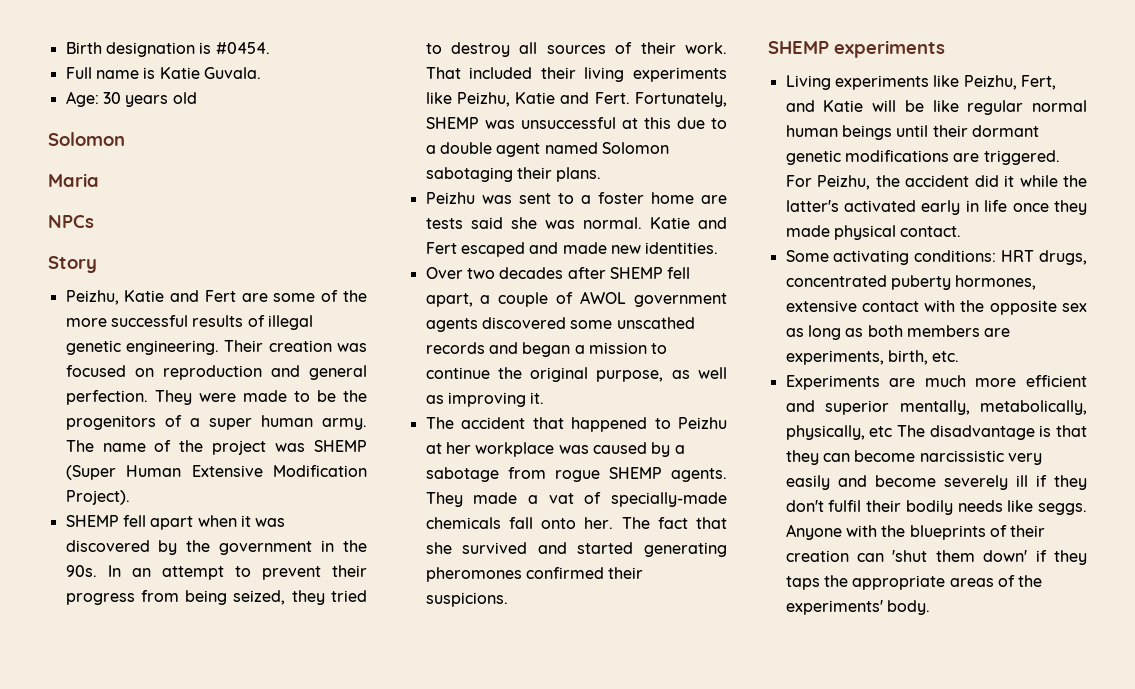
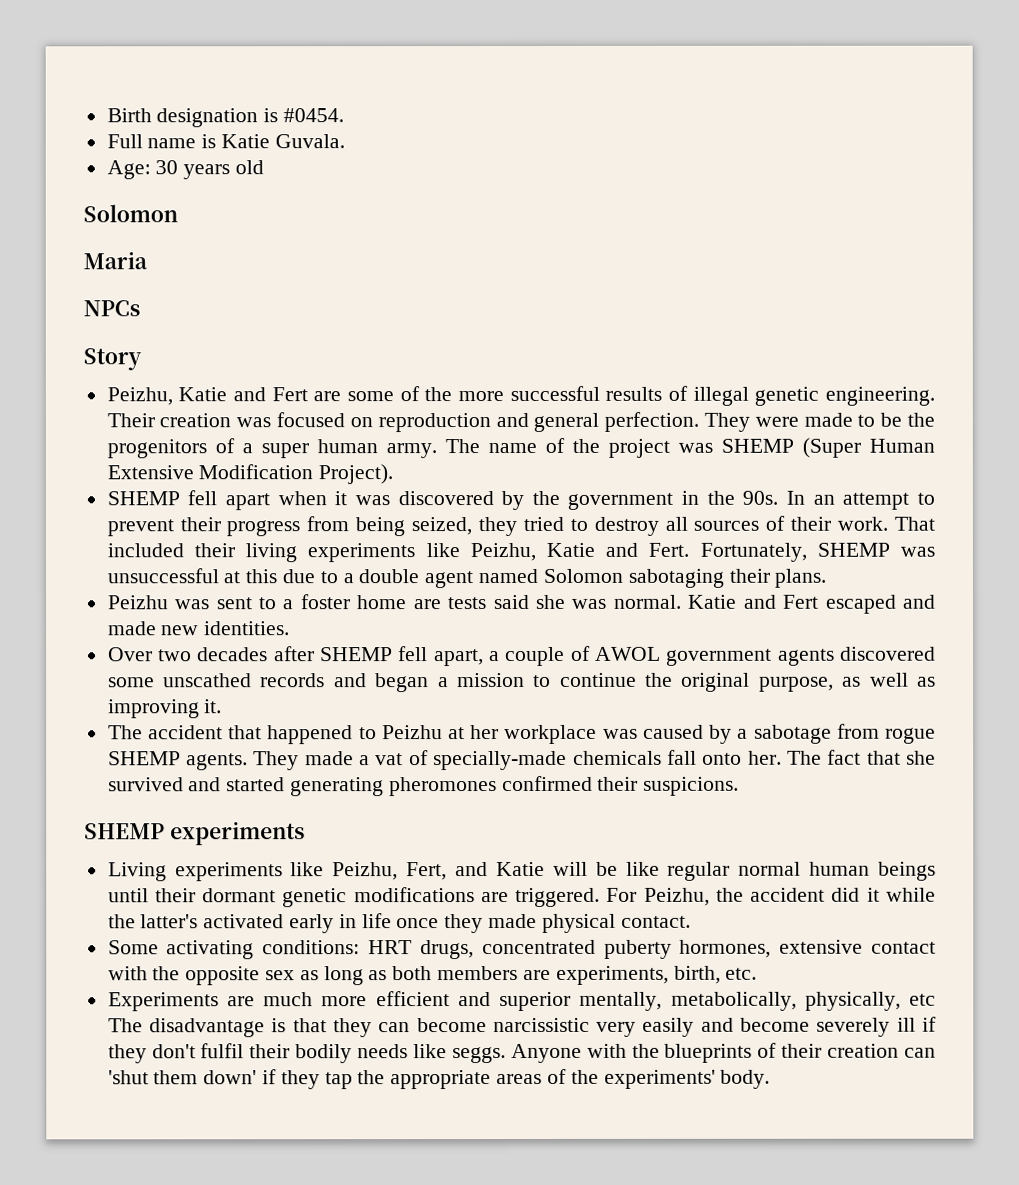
[785,576,820,590] taps -> [324,1072,353,1090] tap

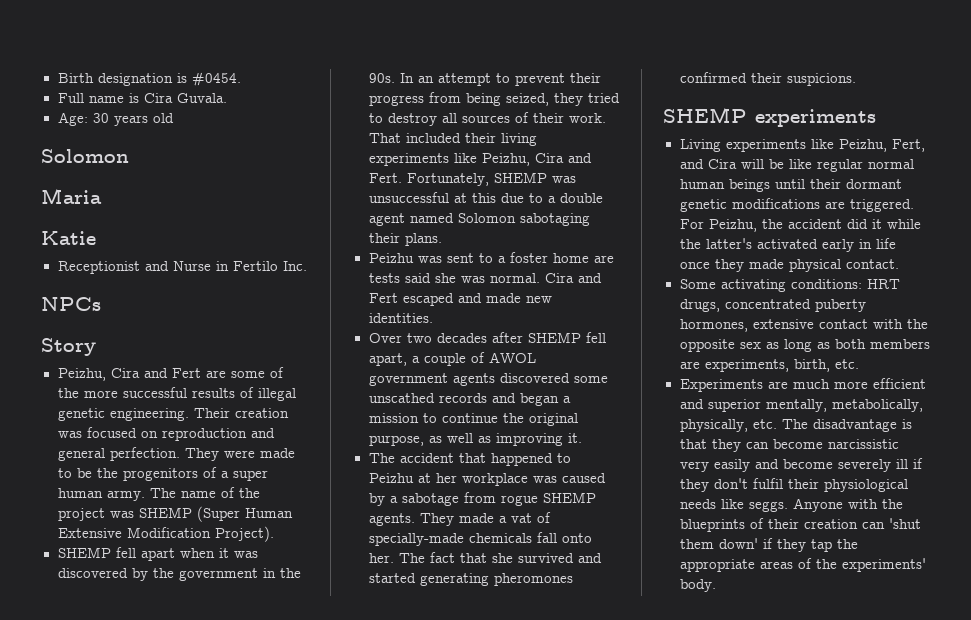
[221,134,271,149] Katie -> [143,93,173,103] Cira
(148, 260) none -> [41,231,96,245] [57,261,307,274] // Katie // Receptionist and Nurse in Fertilo Inc.
[178,387,228,402] Katie -> [110,368,140,378] Cira
[545,542,595,557] Katie -> [534,153,564,163] Cira
[688,594,738,609] Katie -> [544,273,574,283] Cira
[495,861,545,877] Katie -> [707,159,737,169] Cira
[909,993,937,1006] etc -> [752,419,777,429] etc.
[295,1044,353,1064] bodily -> [823,479,908,492] physiological

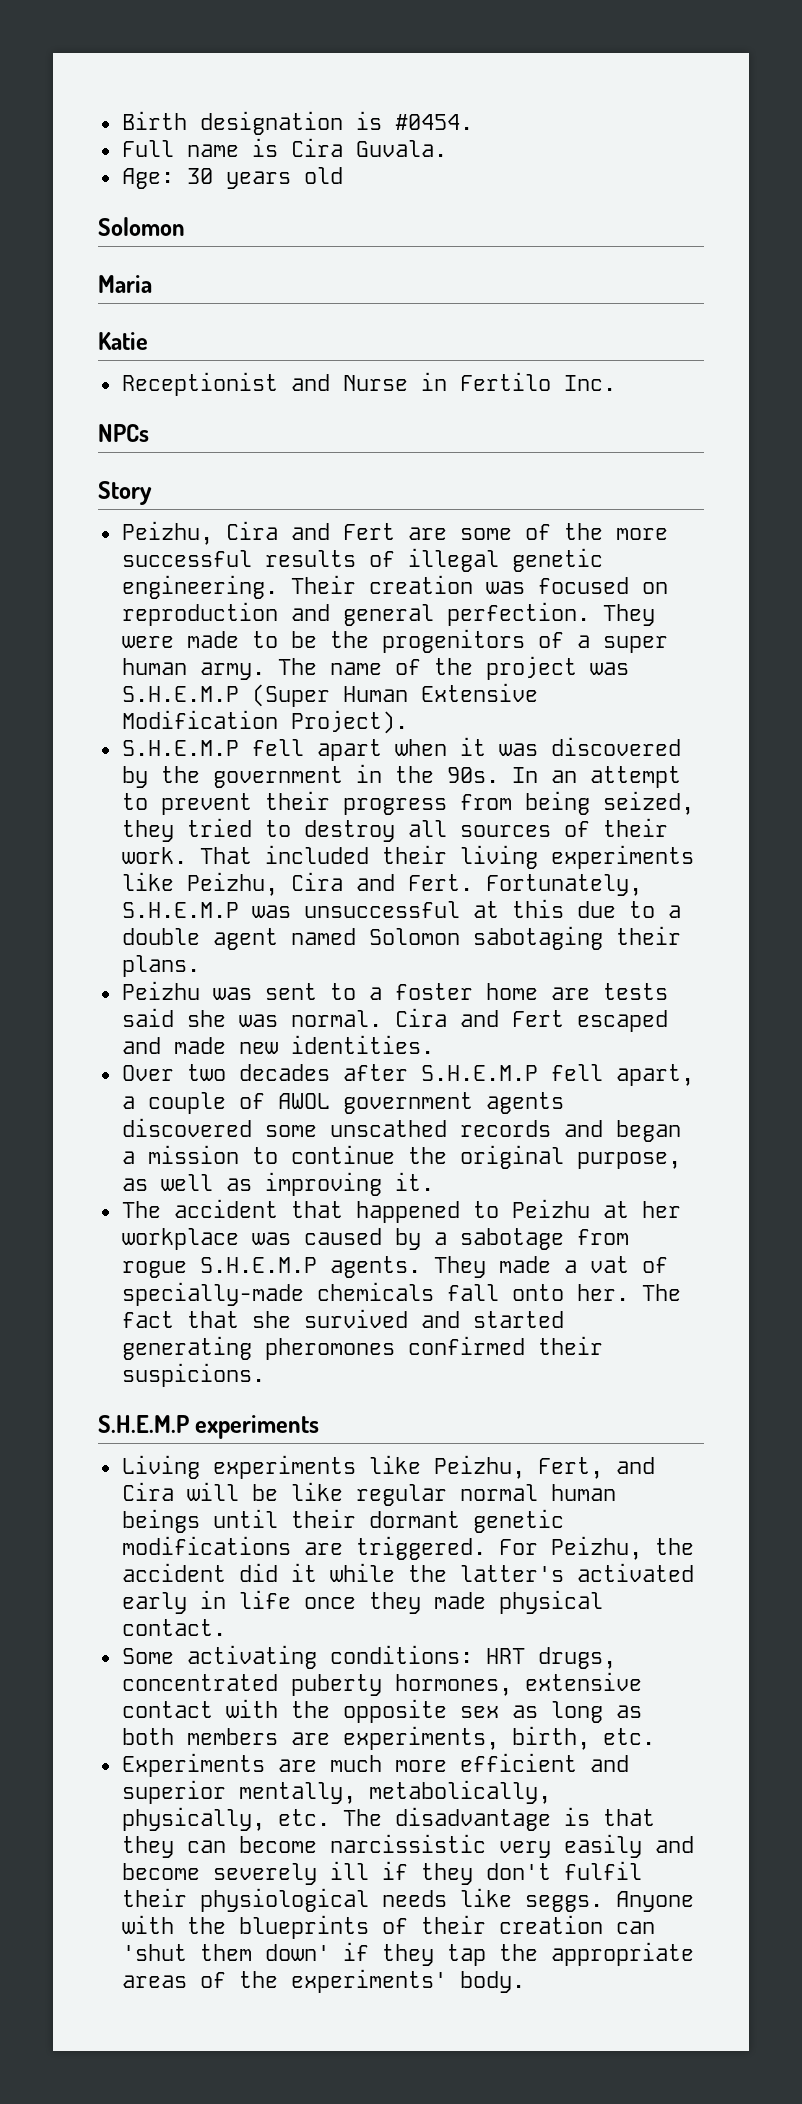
[138,507,192,518] SHEMP -> [121,686,239,702] S.H.E.M.P
[57,547,111,558] SHEMP -> [121,740,239,756] S.H.E.M.P
[493,172,547,183] SHEMP -> [121,902,239,918] S.H.E.M.P
[527,332,581,343] SHEMP -> [420,1065,538,1081] S.H.E.M.P
[542,492,596,503] SHEMP -> [199,1257,317,1273] S.H.E.M.P
[663,107,747,123] SHEMP -> [98,1415,189,1433] S.H.E.M.P

